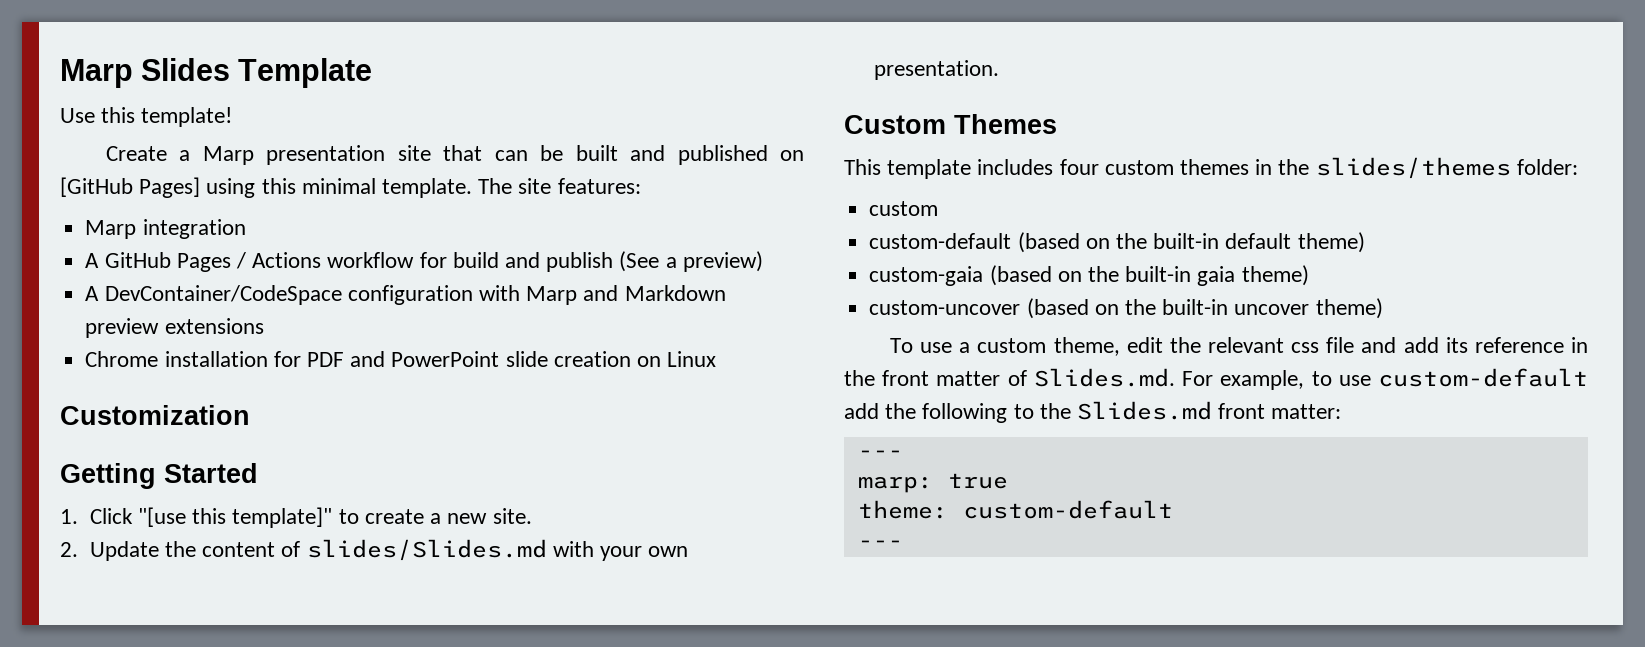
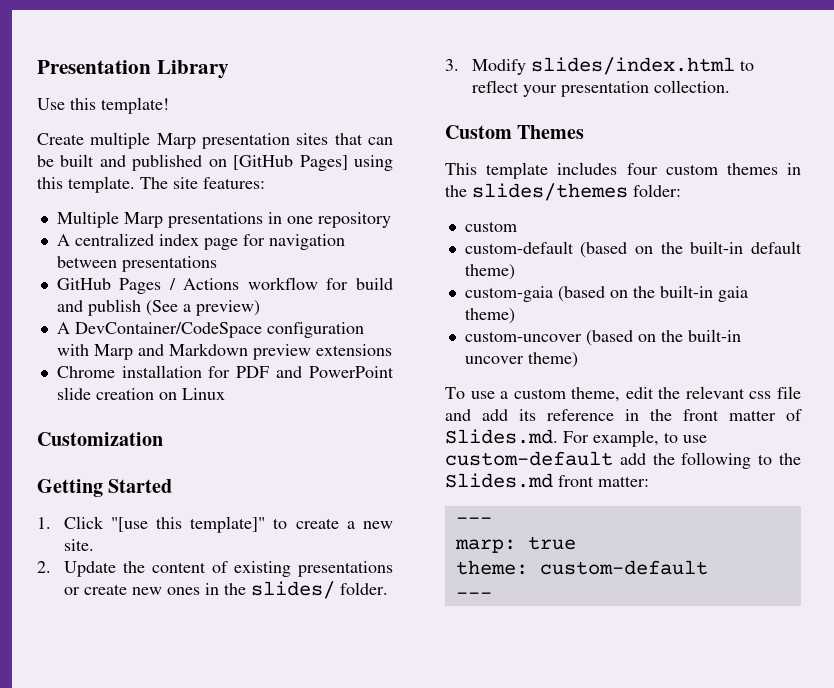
[60,58,373,88] Marp Slides Template -> [37,60,229,79] Presentation Library
[179,150,191,161] a -> [90,132,151,149] multiple
[397,145,431,161] site -> [296,133,329,145] sites
[301,178,376,194] minimal -> (63, 183) none
[85,219,246,239] [85,253,100,268] Marp integration // A -> [56,211,391,228] [56,233,345,250] [56,256,217,272] Multiple Marp presentations in one repository // A centralized index page for navigation between presentations //
[306,539,689,561] [873,60,999,80] slides/Slides.md with your own presentation. -> [233,561,393,577] [63,581,388,599] [445,57,754,75] [471,80,730,97] existing presentations or create new ones in the slides/ folder. // 3. Modify slides/index.html to reflect your presentation collection.

